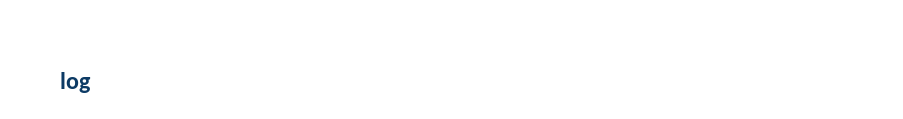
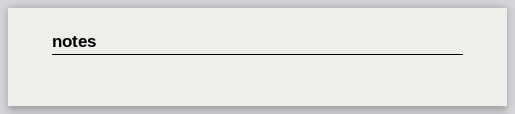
[60,72,91,93] log -> [52,36,96,47] notes

